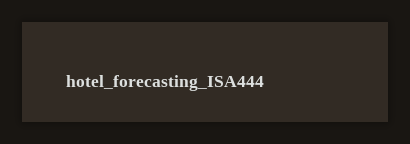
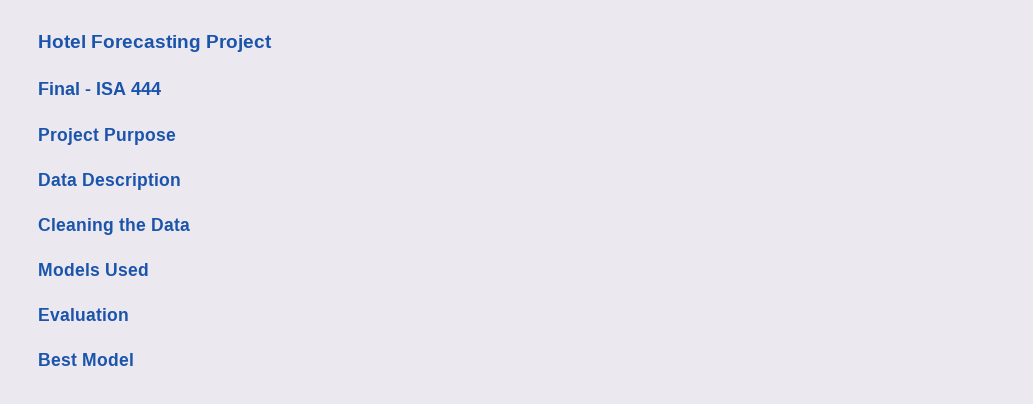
[66,75,264,91] hotel_forecasting_ISA444 -> [38,35,273,52] [38,82,161,95] [38,128,176,145] [38,173,181,190] [38,218,190,235] [38,263,149,276] [38,308,129,321] [38,353,134,366] Hotel Forecasting Project // Final - ISA 444 // Project Purpose // Data Description // Cleaning the Data // Models Used // Evaluation // Best Model

